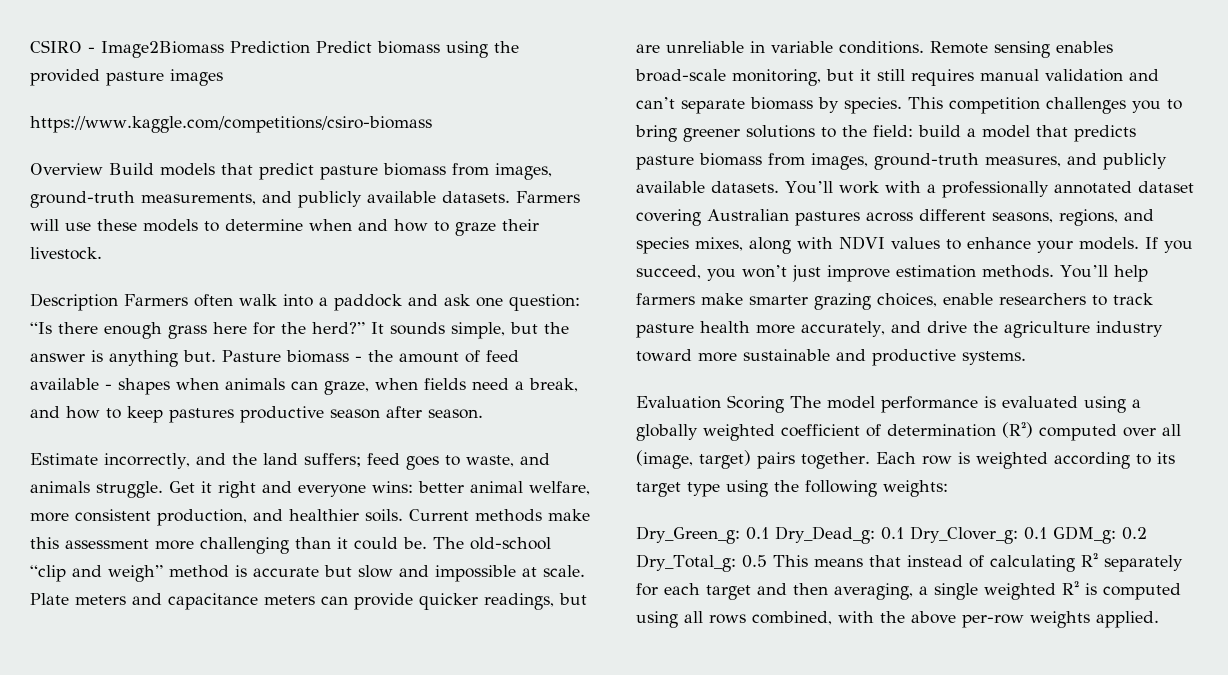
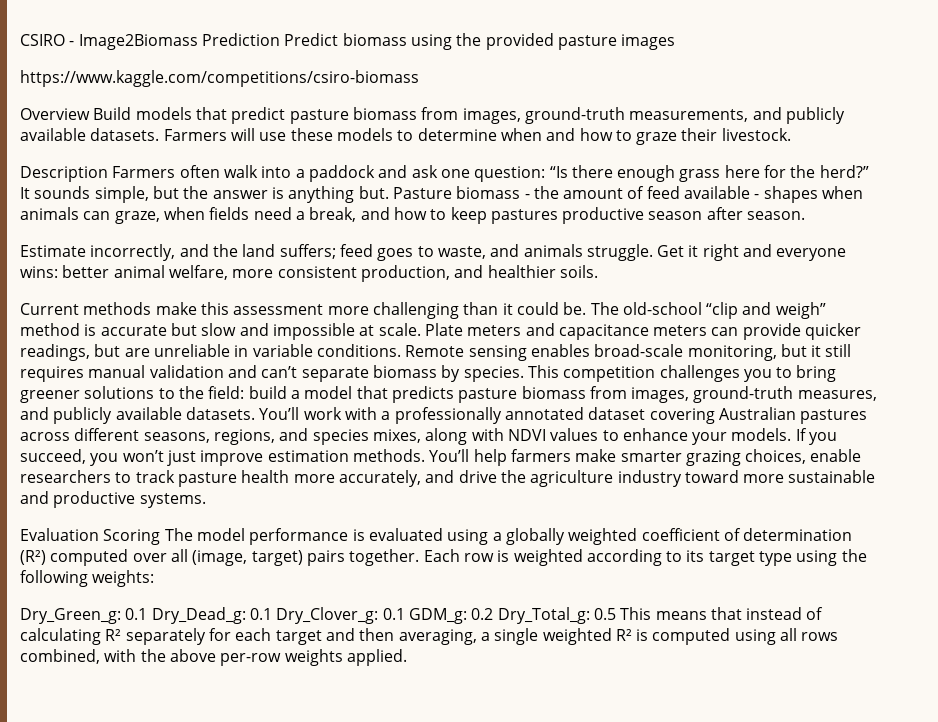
(403, 515) none -> (598, 271) //

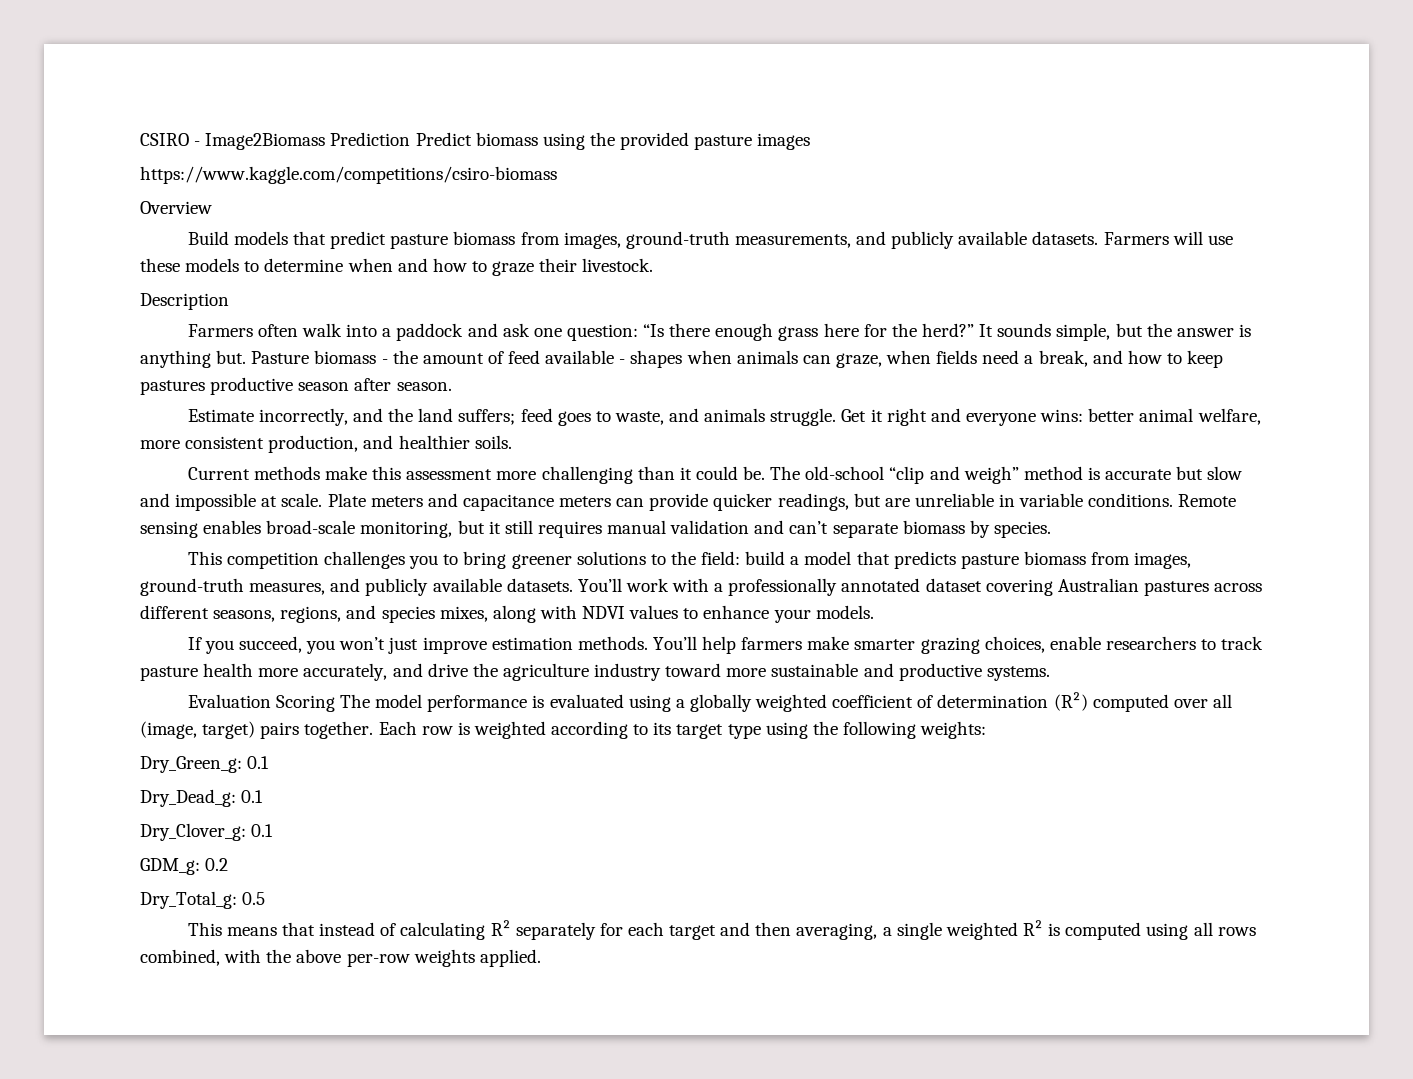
(90, 114) none -> (212, 207) //
(108, 174) none -> (229, 301) //
(524, 374) none -> (1051, 529) //
(792, 434) none -> (874, 612) //
(148, 614) none -> (270, 762) //
(272, 614) none -> (264, 796) //
(405, 614) none -> (274, 830) //
(494, 614) none -> (229, 864) //
(616, 614) none -> (266, 898) //

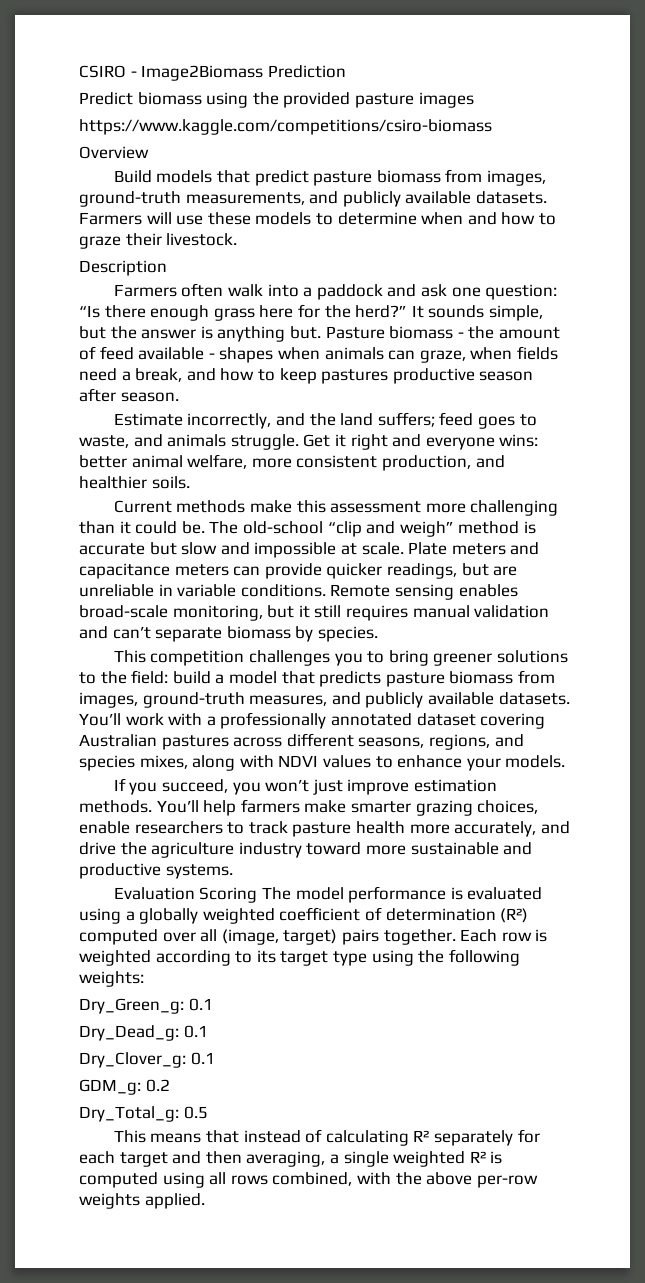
(411, 139) none -> (346, 71) //

